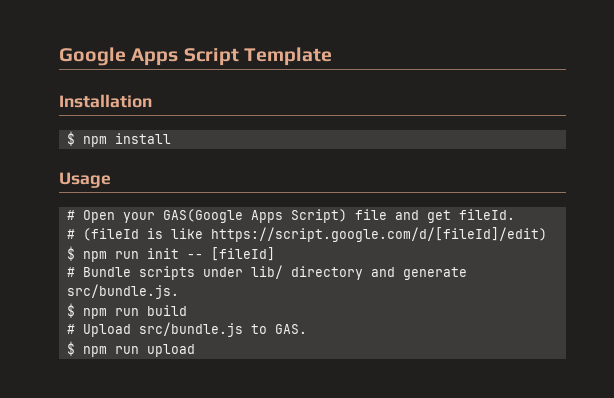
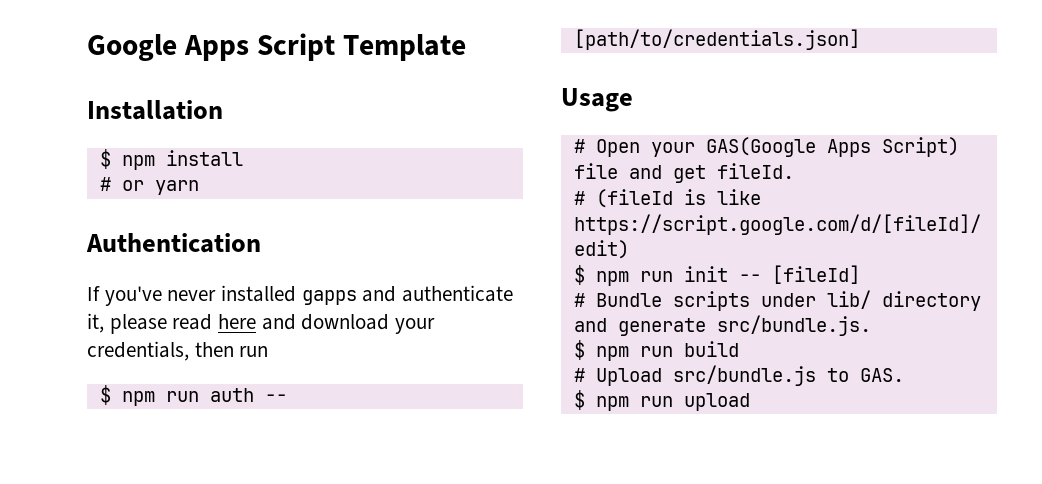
(172, 138) none -> [99,177,199,195] [86,233,261,253] [87,285,514,306] [87,313,436,334] [87,341,269,361] [99,385,287,406] [573,29,860,50] // # or yarn // Authentication // If you've never installed gapps and authenticate it, please read here and download your credentials, then run // $ npm run auth -- [path/to/credentials.json]

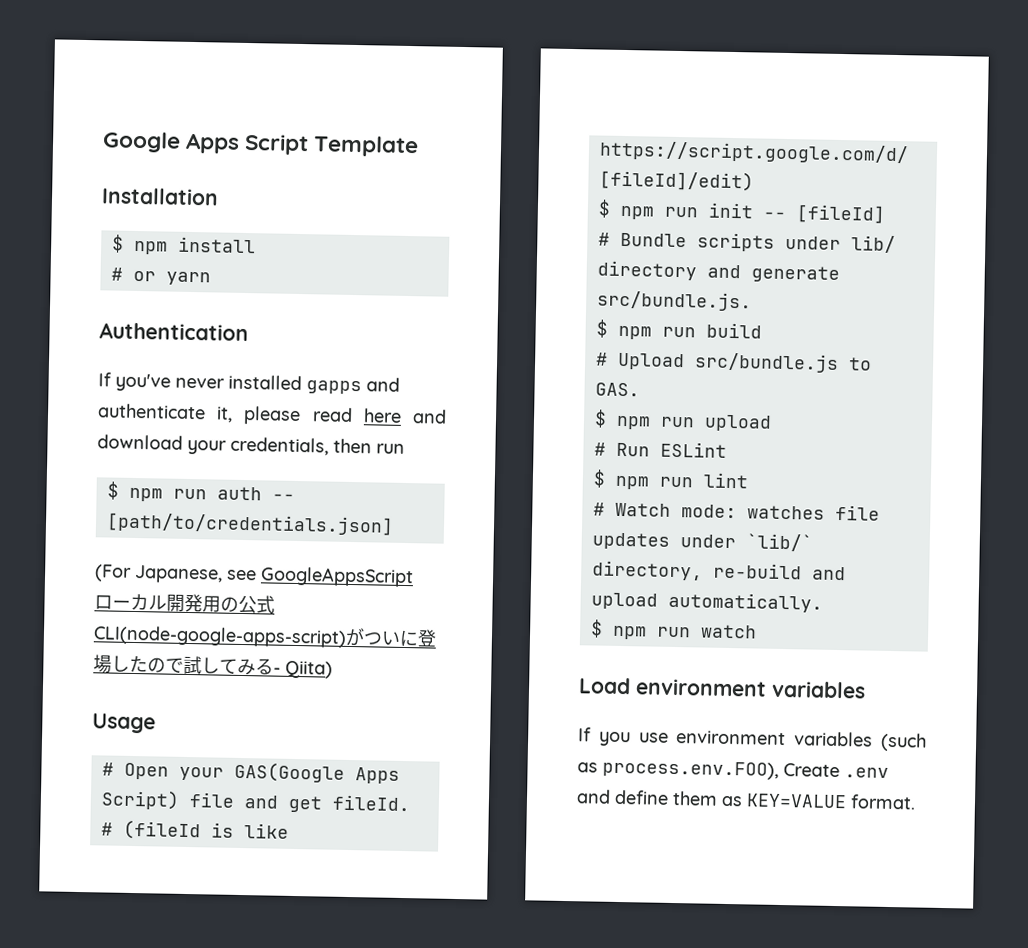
(860, 39) none -> [94,564,414,588] [94,593,275,614] [93,625,437,648] [93,654,333,679] // (For Japanese, see GoogleAppsScriptローカル開発用の公式CLI(node-google-apps-script)がついに登場したので試してみる- Qiita)
(750, 402) none -> [593,441,727,458] [592,469,749,490] [592,502,880,521] [591,532,813,552] [591,560,846,581] [590,591,823,613] [589,619,757,640] [578,677,866,699] [578,727,927,752] [577,759,889,780] [576,789,916,810] // # Run ESLint // $ npm run lint // # Watch mode: watches file updates under `lib/` directory, re-build and upload automatically. // $ npm run watch // Load environment variables // If you use environment variables (such as process.env.FOO), Create .env and define them as KEY=VALUE format.

